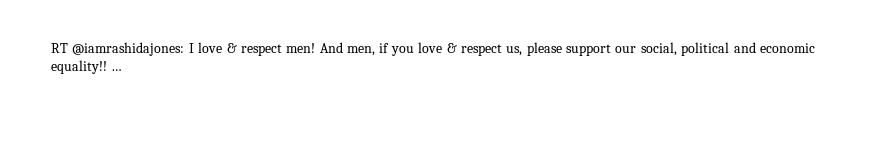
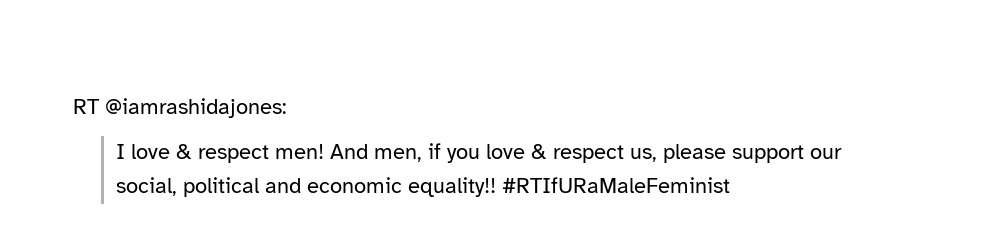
(185, 49) none -> (287, 108) //
[110,69,122,71] … -> [502,177,731,193] #RTIfURaMaleFeminist

